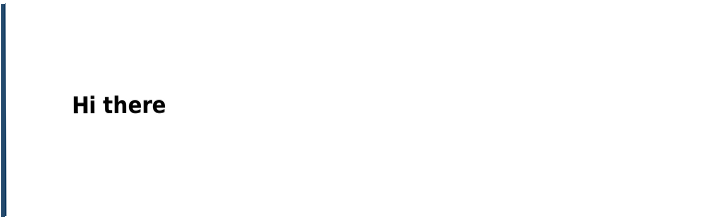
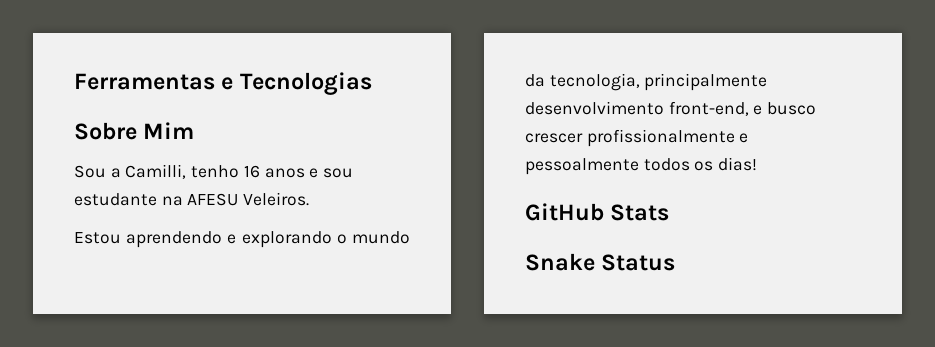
[71,94,167,115] Hi there -> [74,72,372,95] [74,122,195,140] [74,164,354,179] [74,192,310,206] [74,231,410,248] [525,73,768,91] [525,101,817,116] [525,129,749,147] [525,157,758,175] [525,203,670,221] [525,253,676,271] Ferramentas e Tecnologias // Sobre Mim // Sou a Camilli, tenho 16 anos e sou estudante na AFESU Veleiros. // Estou aprendendo e explorando o mundo da tecnologia, principalmente desenvolvimento front-end, e busco crescer profissionalmente e pessoalmente todos os dias! // GitHub Stats // Snake Status

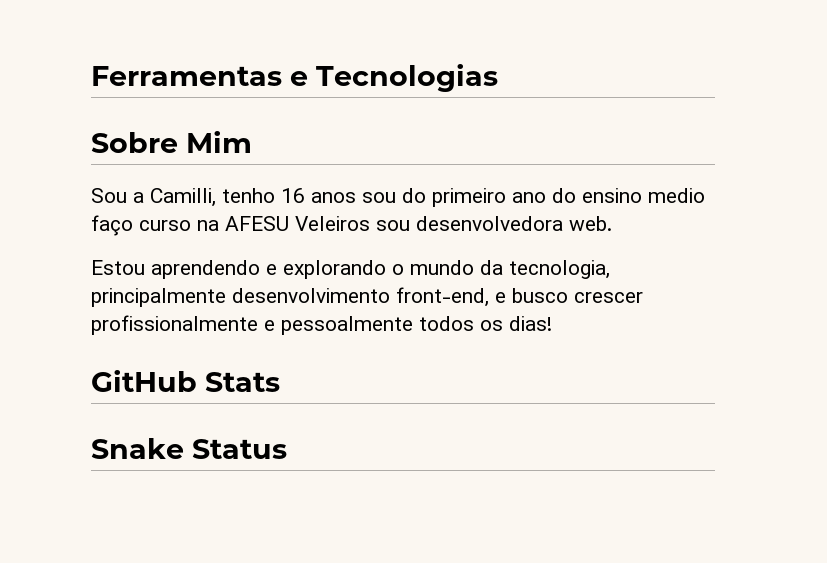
[309,168,354,178] [74,192,310,206] e sou estudante na AFESU Veleiros. -> [362,188,705,207] [91,215,612,236] sou do primeiro ano do ensino medio faço curso na AFESU Veleiros sou desenvolvedora web.

